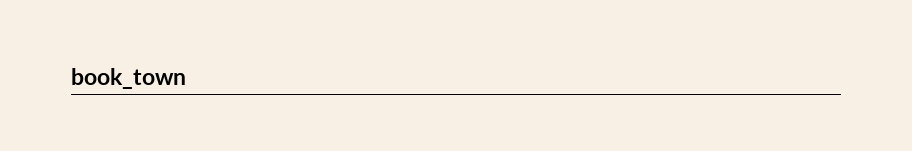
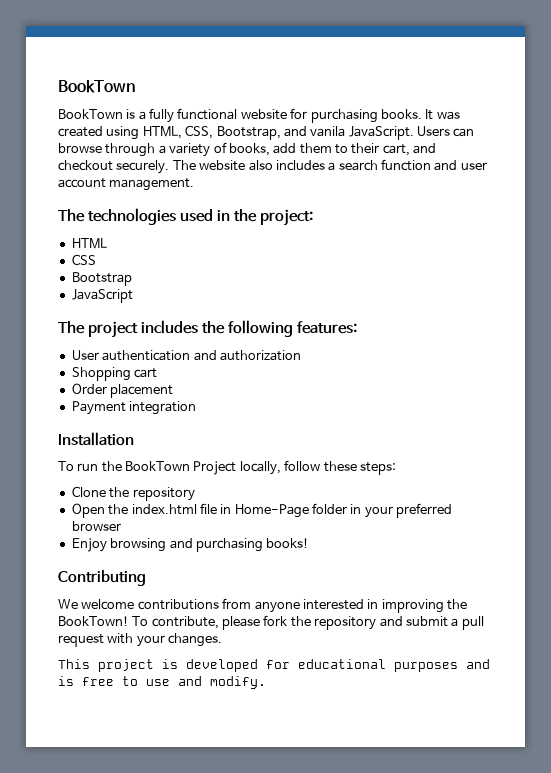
[71,68,186,89] book_town -> [58,80,135,93] [58,108,460,123] [58,125,475,140] [58,142,437,157] [58,159,487,174] [58,178,195,191] [58,208,313,226] [71,238,107,249] [71,254,96,265] [71,272,132,286] [71,289,133,303] [58,320,357,338] [71,350,301,361] [71,367,158,381] [71,383,174,398] [71,401,197,415] [58,432,134,446] [58,460,396,475] [71,486,195,501] [71,503,453,518] [71,521,121,531] [71,538,310,552] [58,570,146,586] [58,598,467,613] [58,615,484,630] [58,633,223,647] [58,659,490,672] [58,676,266,689] BookTown // BookTown is a fully functional website for purchasing books. It was created using HTML, CSS, Bootstrap, and vanila JavaScript. Users can browse through a variety of books, add them to their cart, and checkout securely. The website also includes a search function and user account management. // The technologies used in the project: // HTML // CSS // Bootstrap // JavaScript // The project includes the following features: // User authentication and authorization // Shopping cart // Order placement // Payment integration // Installation // To run the BookTown Project locally, follow these steps: // Clone the repository // Open the index.html file in Home-Page folder in your preferred browser // Enjoy browsing and purchasing books! // Contributing // We welcome contributions from anyone interested in improving the BookTown! To contribute, please fork the repository and submit a pull request with your changes. // This project is developed for educational purposes and is free to use and modify.

